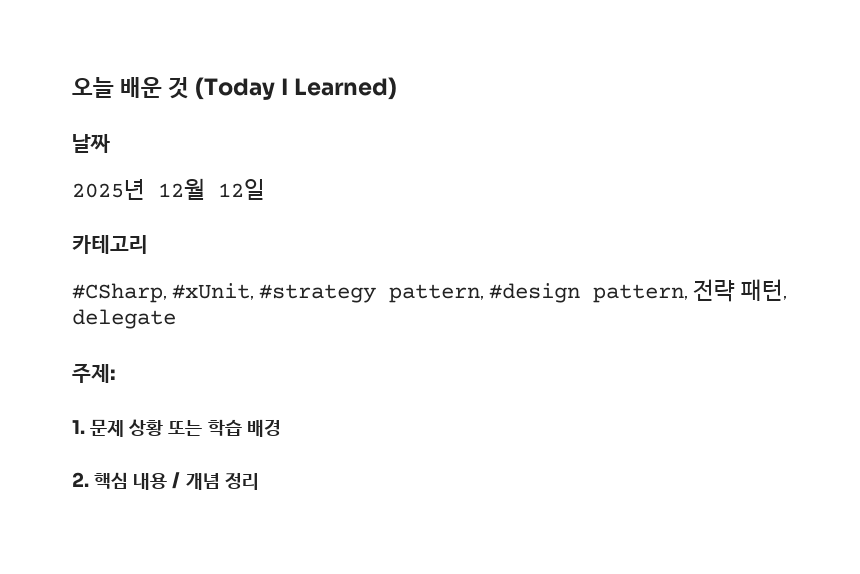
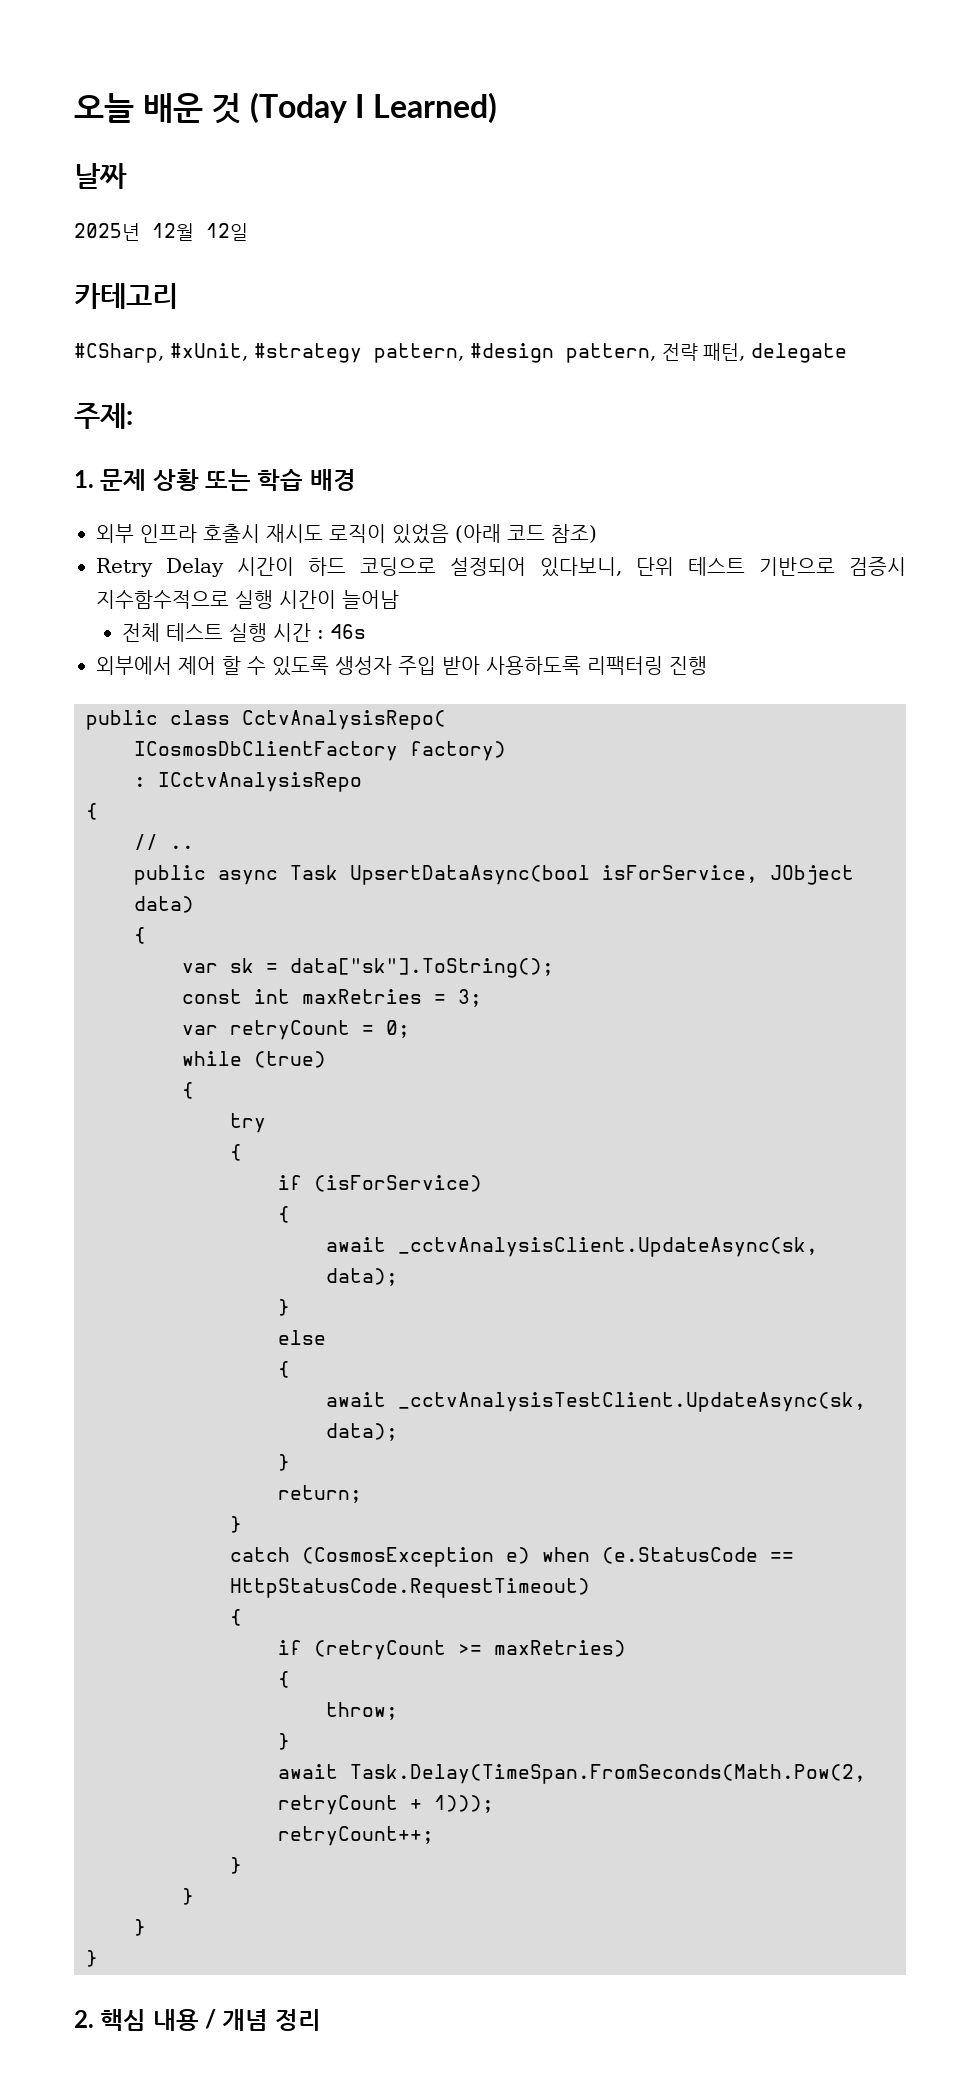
(281, 428) none -> [96,524,597,544] [96,557,906,577] [96,590,399,609] [122,623,367,642] [96,656,707,676] [86,710,446,730] [134,741,506,761] [134,772,362,792] [86,803,98,820] [134,834,194,850] [134,865,854,885] [134,896,194,913] [134,927,146,944] [182,958,554,978] [182,989,482,1007] [182,1020,410,1040] [182,1051,326,1068] [182,1082,194,1099] [230,1113,266,1133] [230,1144,242,1161] [278,1175,482,1192] [278,1206,290,1223] [326,1237,818,1257] [326,1268,398,1286] [278,1299,290,1316] [278,1330,326,1345] [278,1361,290,1378] [326,1392,866,1412] [326,1423,398,1441] [278,1454,290,1471] [278,1485,362,1503] [230,1516,242,1533] [230,1547,794,1567] [230,1578,590,1598] [230,1609,242,1626] [278,1640,626,1660] [278,1671,290,1688] [326,1702,398,1720] [278,1733,290,1750] [278,1764,866,1784] [278,1795,494,1815] [278,1826,434,1846] [230,1857,242,1874] [182,1888,194,1905] [134,1919,146,1936] [86,1950,98,1967] // 외부 인프라 호출시 재시도 로직이 있었음 (아래 코드 참조) // Retry Delay 시간이 하드 코딩으로 설정되어 있다보니, 단위 테스트 기반으로 검증시 지수함수적으로 실행 시간이 늘어남 // 전체 테스트 실행 시간 : 46s // 외부에서 제어 할 수 있도록 생성자 주입 받아 사용하도록 리팩터링 진행 // public class CctvAnalysisRepo( // ICosmosDbClientFactory factory) // : ICctvAnalysisRepo // { // // .. // public async Task UpsertDataAsync(bool isForService, JObject data) // { // var sk = data["sk"].ToString(); // const int maxRetries = 3; // var retryCount = 0; // while (true) // { // try // { // if (isForService) // { // await _cctvAnalysisClient.UpdateAsync(sk, data); // } // else // { // await _cctvAnalysisTestClient.UpdateAsync(sk, data); // } // return; // } // catch (CosmosException e) when (e.StatusCode == HttpStatusCode.RequestTimeout) // { // if (retryCount >= maxRetries) // { // throw; // } // await Task.Delay(TimeSpan.FromSeconds(Math.Pow(2, retryCount + 1))); // retryCount++; // } // } // } // }

